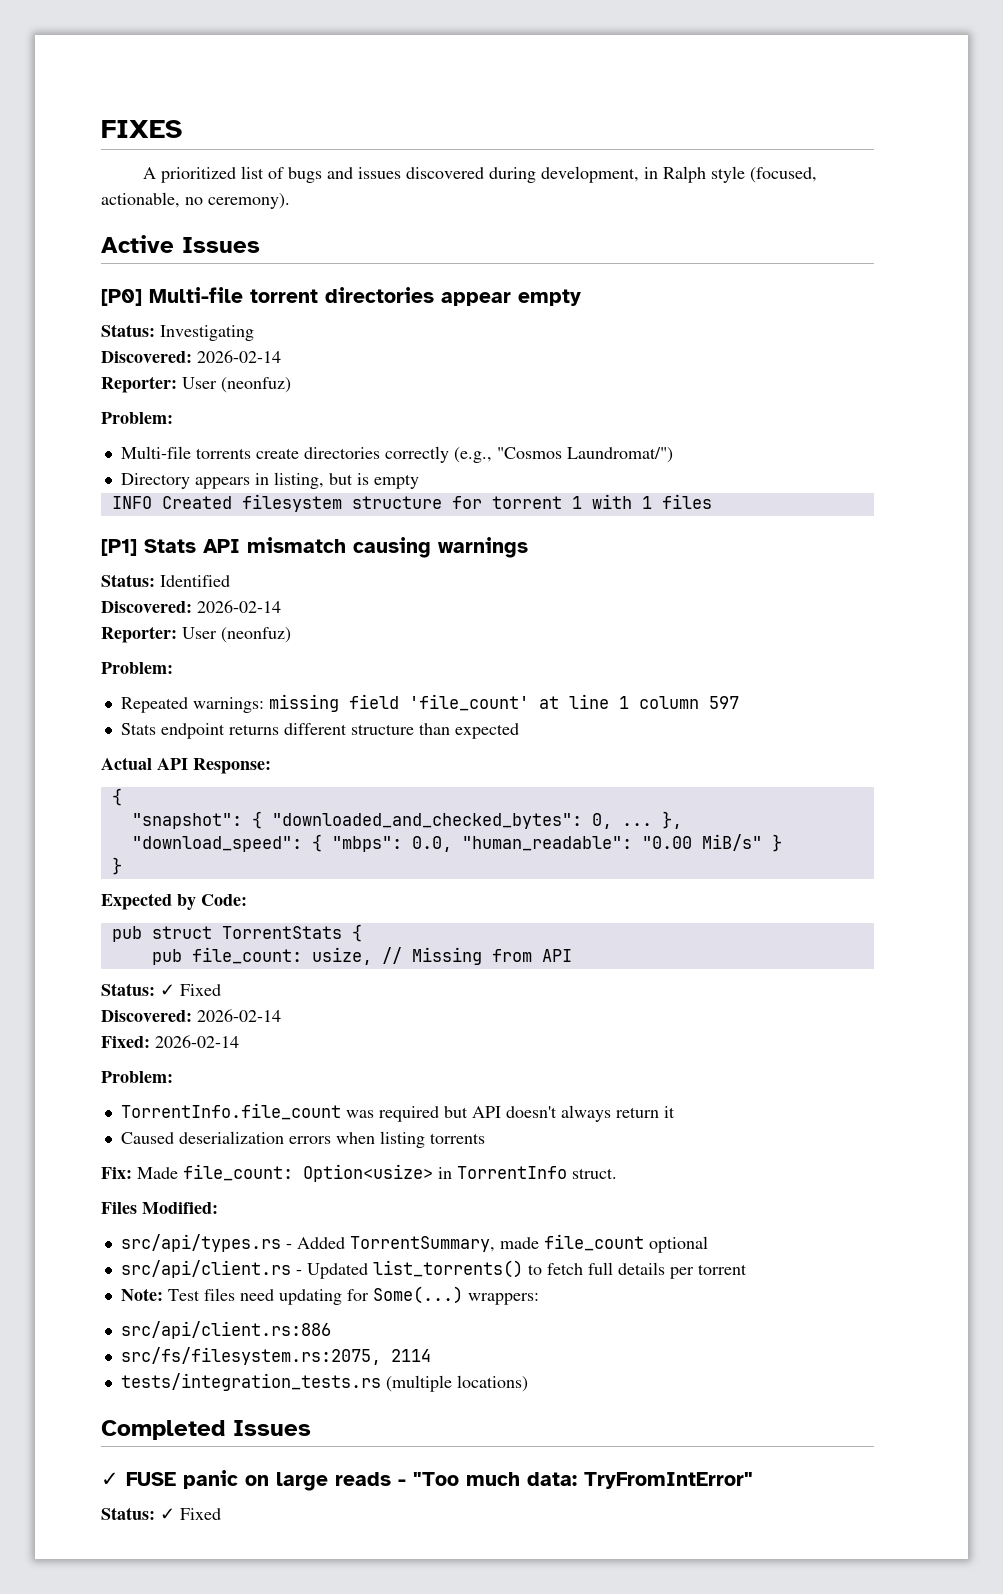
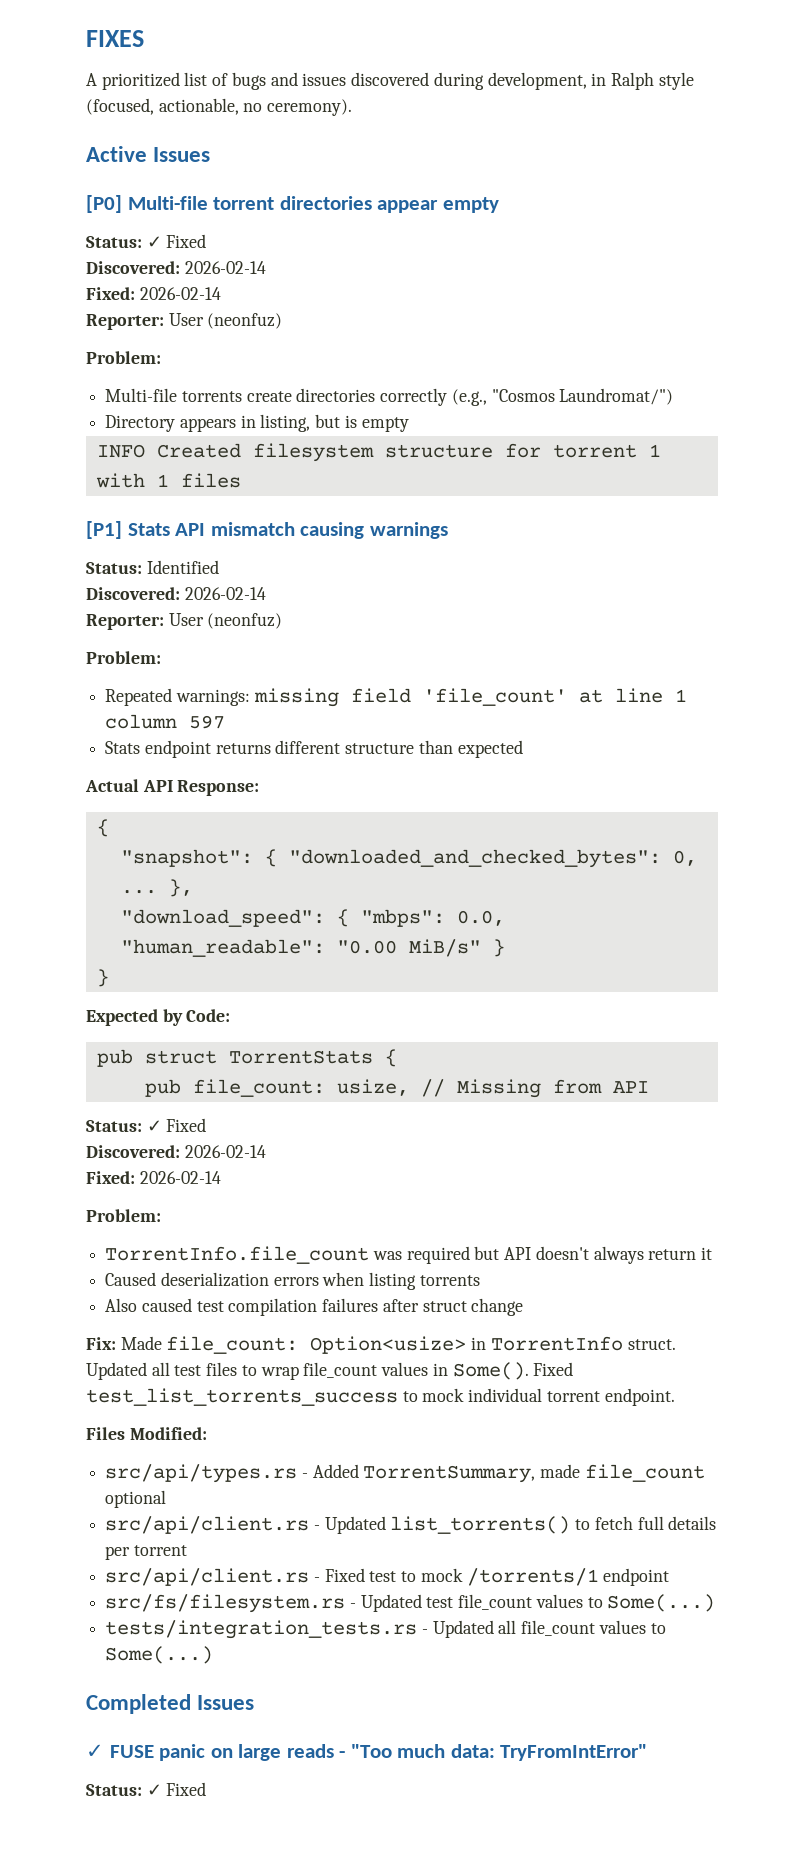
[160,325,254,341] [101,350,281,363] Investigating // Discovered: 2026-02-14 -> [146,234,207,248] [86,261,266,274] [86,287,221,300] ✓ Fixed // Discovered: 2026-02-14 // Fixed: 2026-02-14
(485, 1138) none -> [105,1298,524,1316] // Also caused test compilation failures after struct change
(617, 1173) none -> [86,1362,574,1380] [86,1388,675,1406] Updated all test files to wrap file_count values in Some(). Fixed test_list_torrents_success to mock individual torrent endpoint.
[120,1286,539,1305] [120,1321,331,1339] [120,1347,431,1365] [120,1373,528,1392] Note: Test files need updating for Some(...) wrappers: // src/api/client.rs:886 // src/fs/filesystem.rs:2075, 2114 // tests/integration_tests.rs (multiple locations) -> [105,1568,670,1586] [105,1594,716,1613] [105,1620,666,1639] [105,1646,214,1664] src/api/client.rs - Fixed test to mock /torrents/1 endpoint // src/fs/filesystem.rs - Updated test file_count values to Some(...) // tests/integration_tests.rs - Updated all file_count values to Some(...)

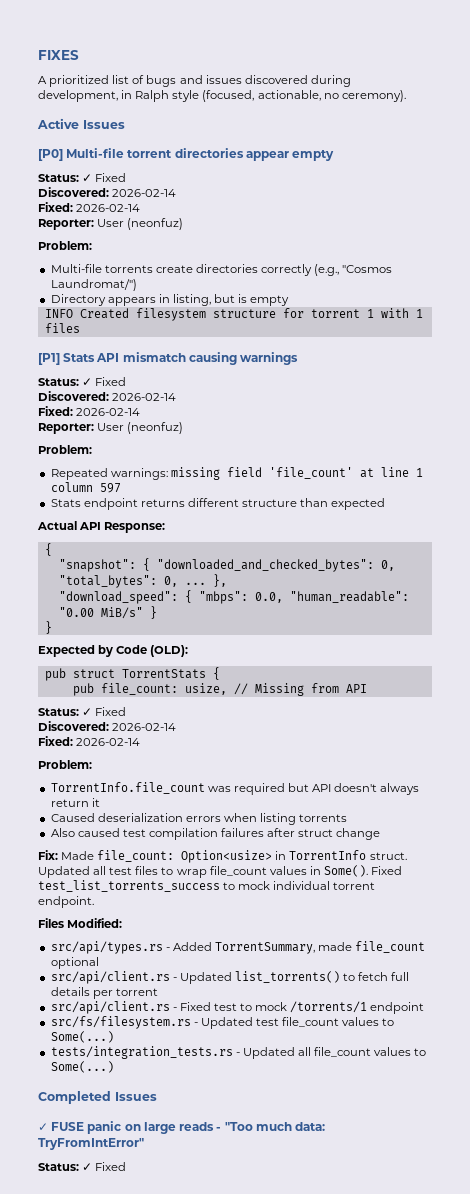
[146,560,219,574] [86,587,266,600] Identified // Discovered: 2026-02-14 -> [82,377,127,386] [38,391,177,401] [38,406,141,416] ✓ Fixed // Discovered: 2026-02-14 // Fixed: 2026-02-14
(697, 858) none -> [58,575,178,588] "total_bytes": 0,
[186,1009,231,1022] Code: -> [116,645,189,657] Code (OLD):

